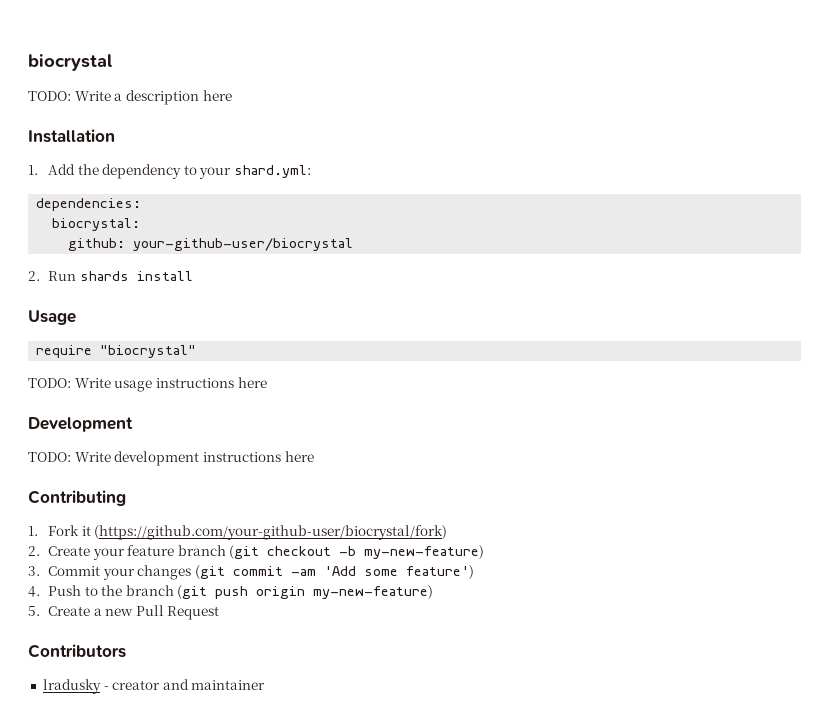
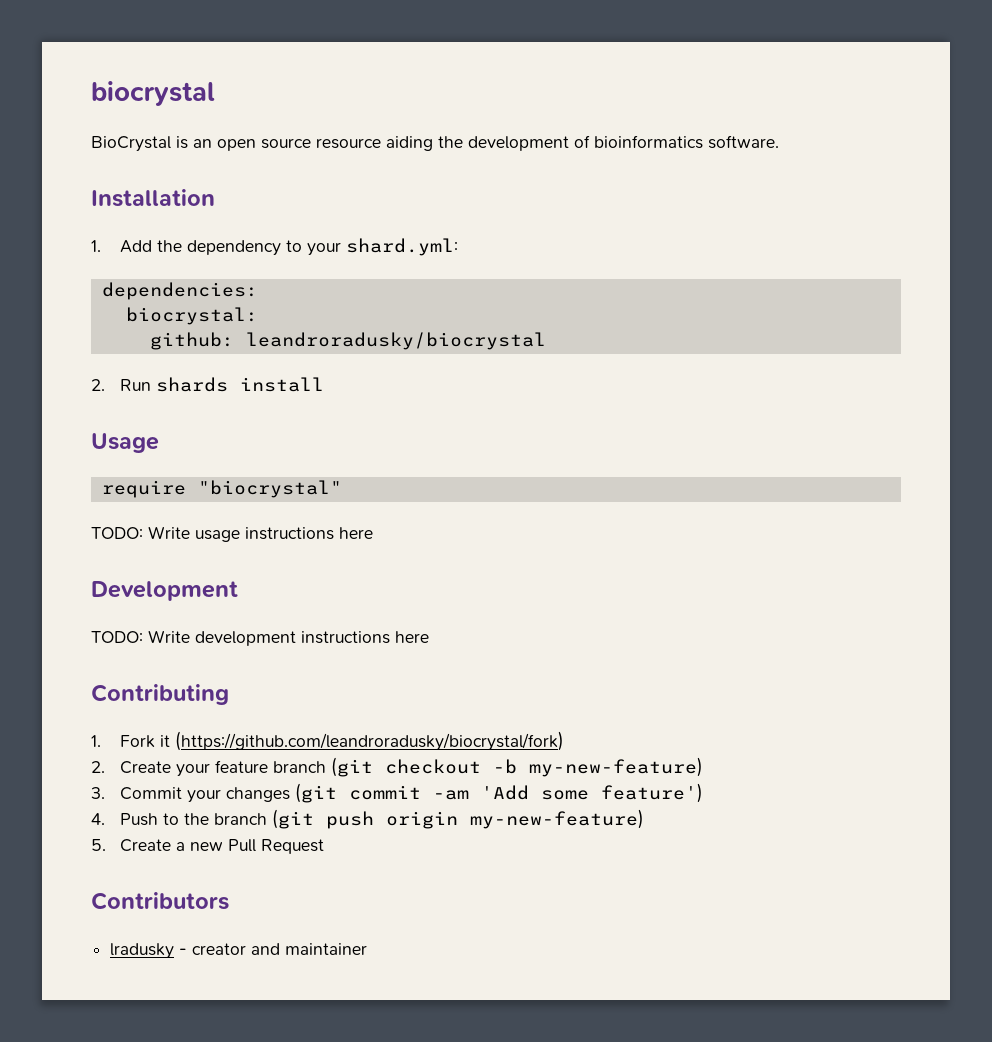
[28,90,232,105] TODO: Write a description here -> [91,135,779,152] BioCrystal is an open source resource aiding the development of bioinformatics software.
[133,238,354,251] your-github-user/biocrystal -> [245,332,546,350] leandroradusky/biocrystal
[94,525,448,540] (https://github.com/your-github-user/biocrystal/fork) -> [175,731,565,751] (https://github.com/leandroradusky/biocrystal/fork)

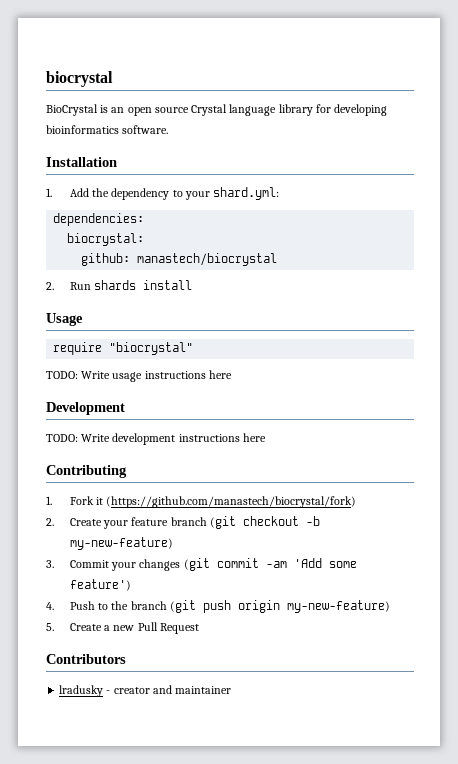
[316,135,590,151] resource aiding the development of -> [191,104,388,116] Crystal language library for developing
[245,332,546,350] leandroradusky/biocrystal -> [137,253,278,266] manastech/biocrystal
[175,731,565,751] (https://github.com/leandroradusky/biocrystal/fork) -> [106,496,357,508] (https://github.com/manastech/biocrystal/fork)

